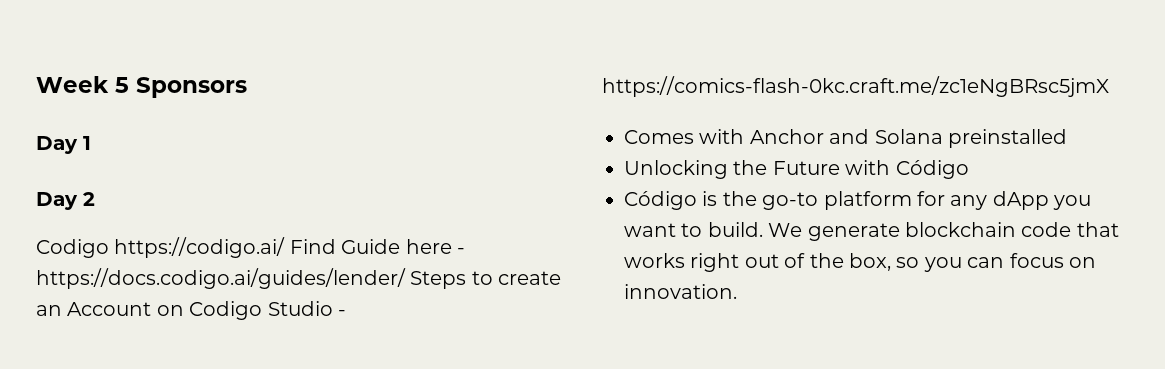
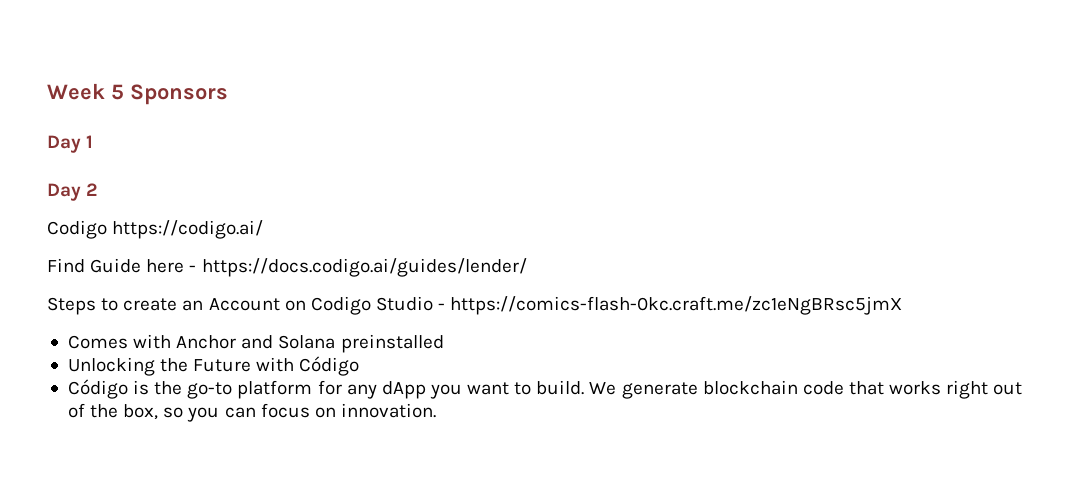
(286, 247) none -> (264, 229) //
(406, 278) none -> (527, 267) //

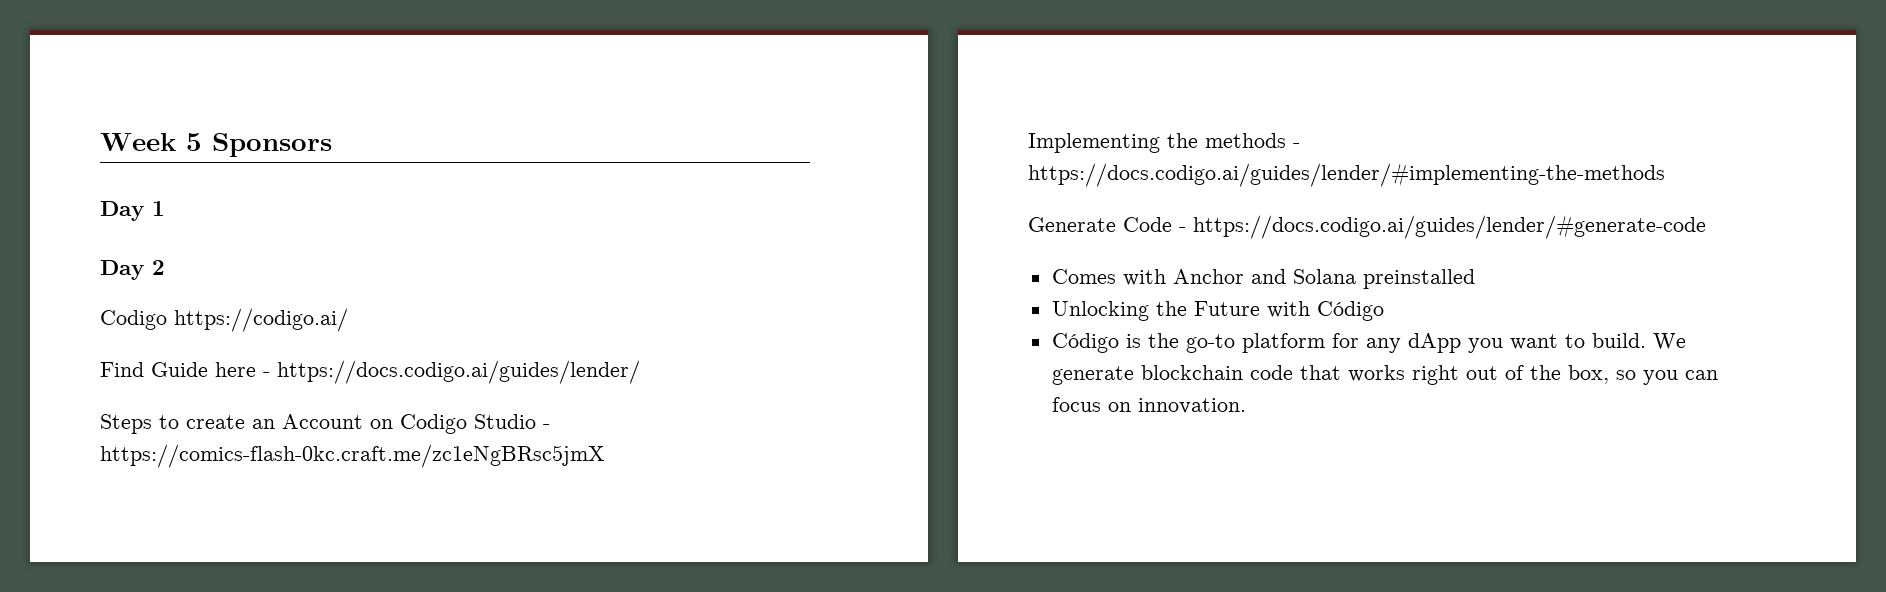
(903, 305) none -> [1028,133,1300,153] [1028,163,1665,187] [1028,215,1706,239] // Implementing the methods - https://docs.codigo.ai/guides/lender/#implementing-the-methods // Generate Code - https://docs.codigo.ai/guides/lender/#generate-code

